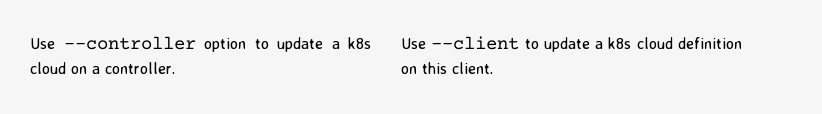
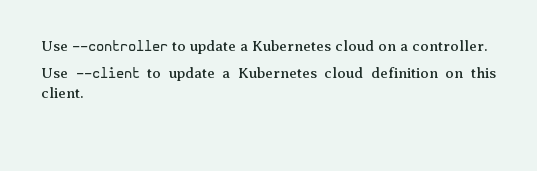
[204,37,371,52] option to update a k8s -> [172,40,332,54] to update a Kubernetes
[608,37,632,49] k8s -> [237,67,317,78] Kubernetes

